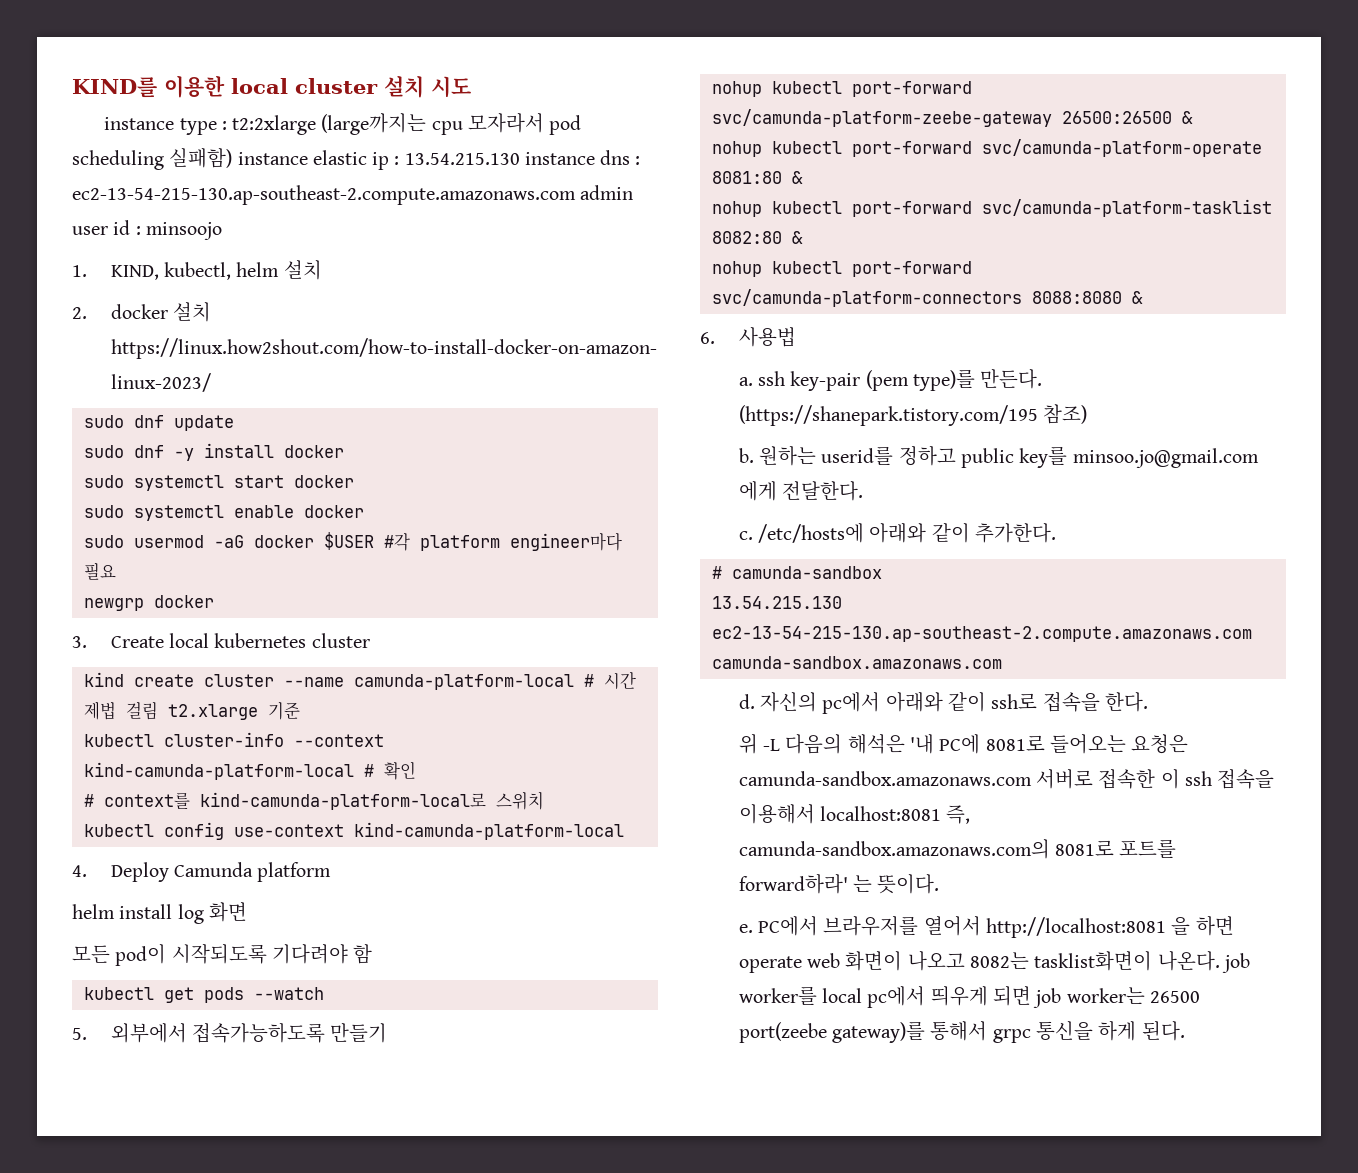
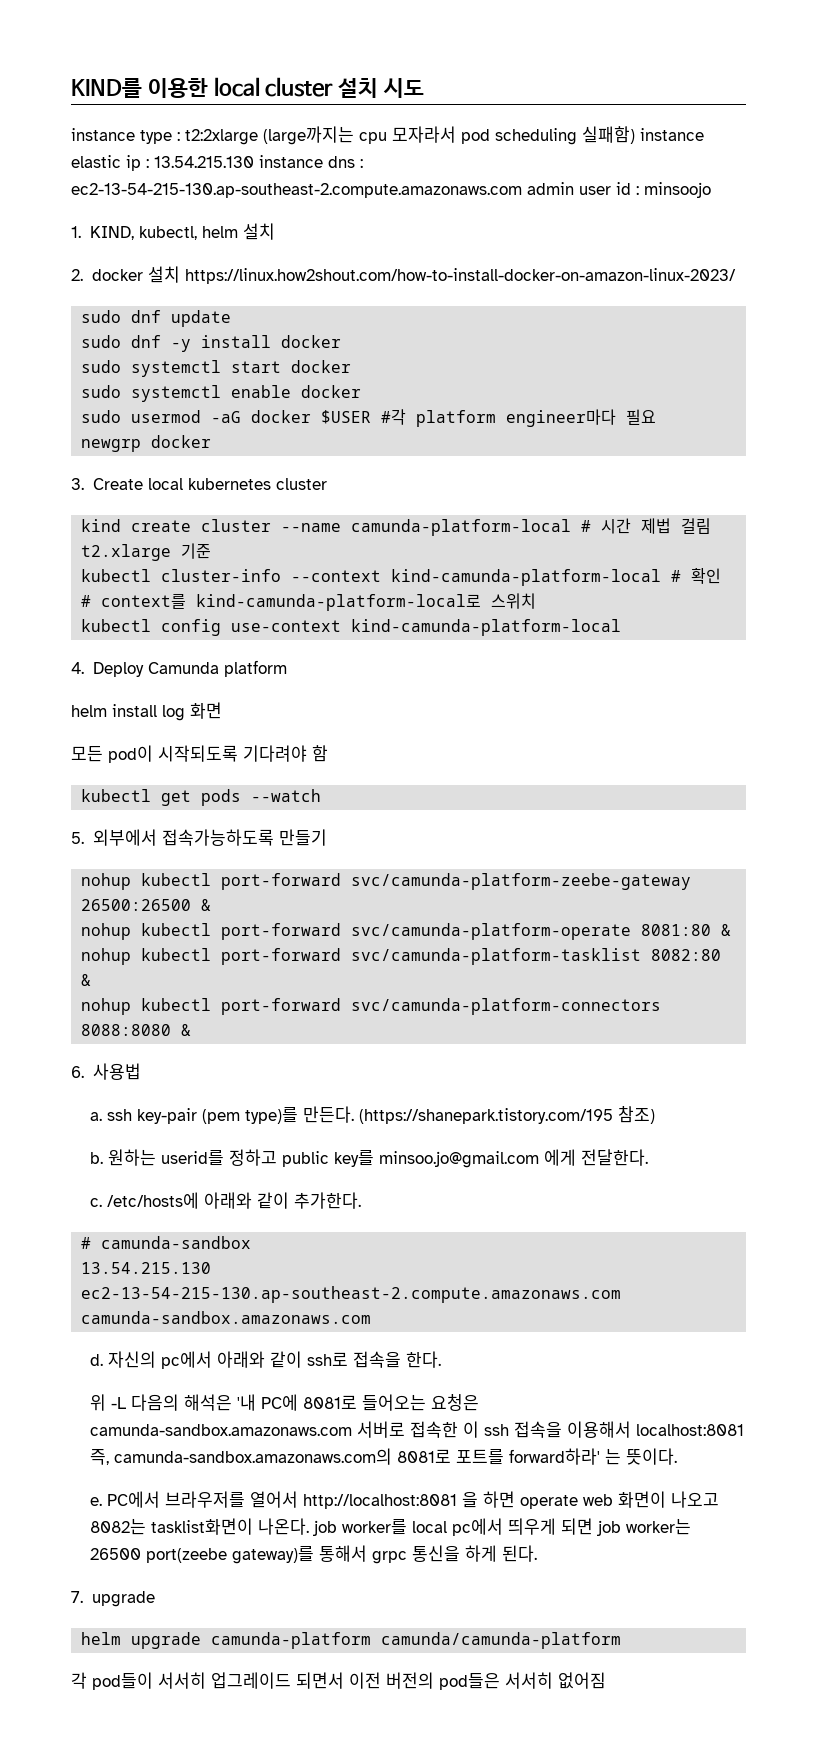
(1185, 1031) none -> [71,1591,155,1607] [81,1632,622,1649] [71,1672,606,1690] // 7. upgrade // helm upgrade camunda-platform camunda/camunda-platform // 각 pod들이 서서히 업그레이드 되면서 이전 버전의 pod들은 서서히 없어짐

